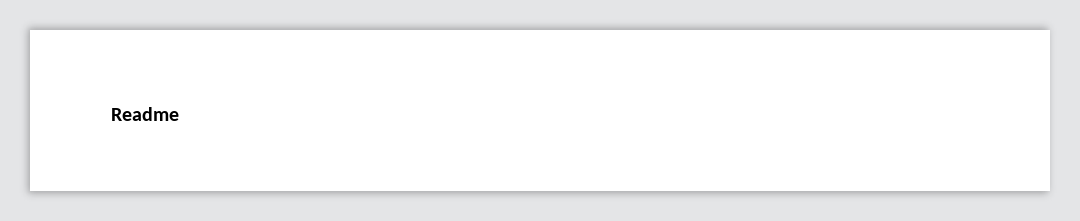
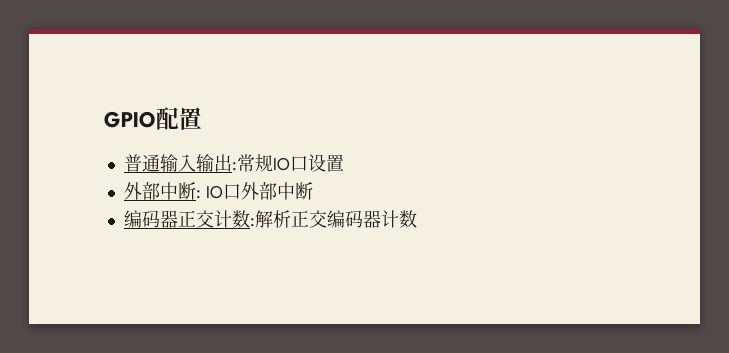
[111,107,179,121] Readme -> [104,107,202,130] [123,154,344,172] [123,182,313,200] [123,210,417,228] GPIO配置 // 普通输入输出:常规IO口设置 // 外部中断: IO口外部中断 // 编码器正交计数:解析正交编码器计数

